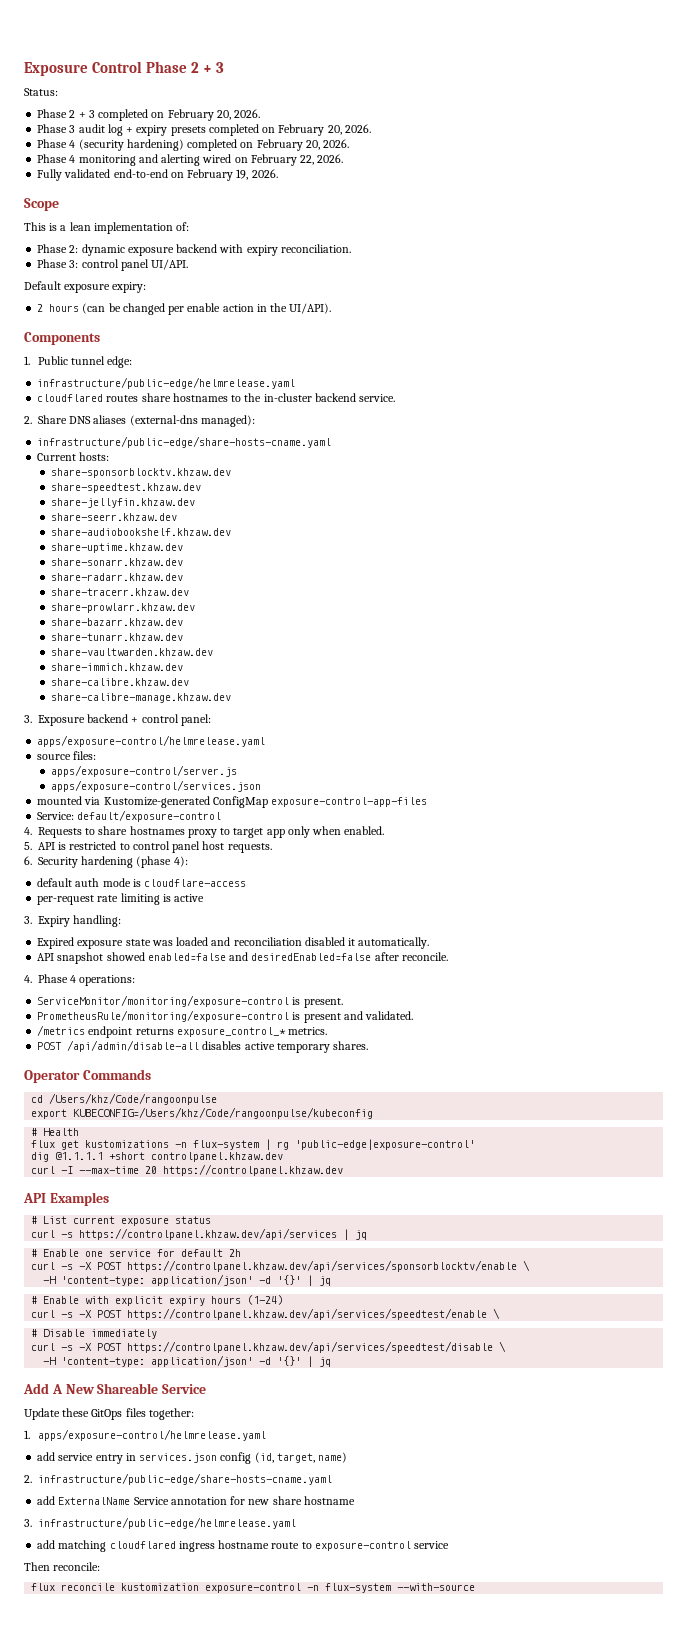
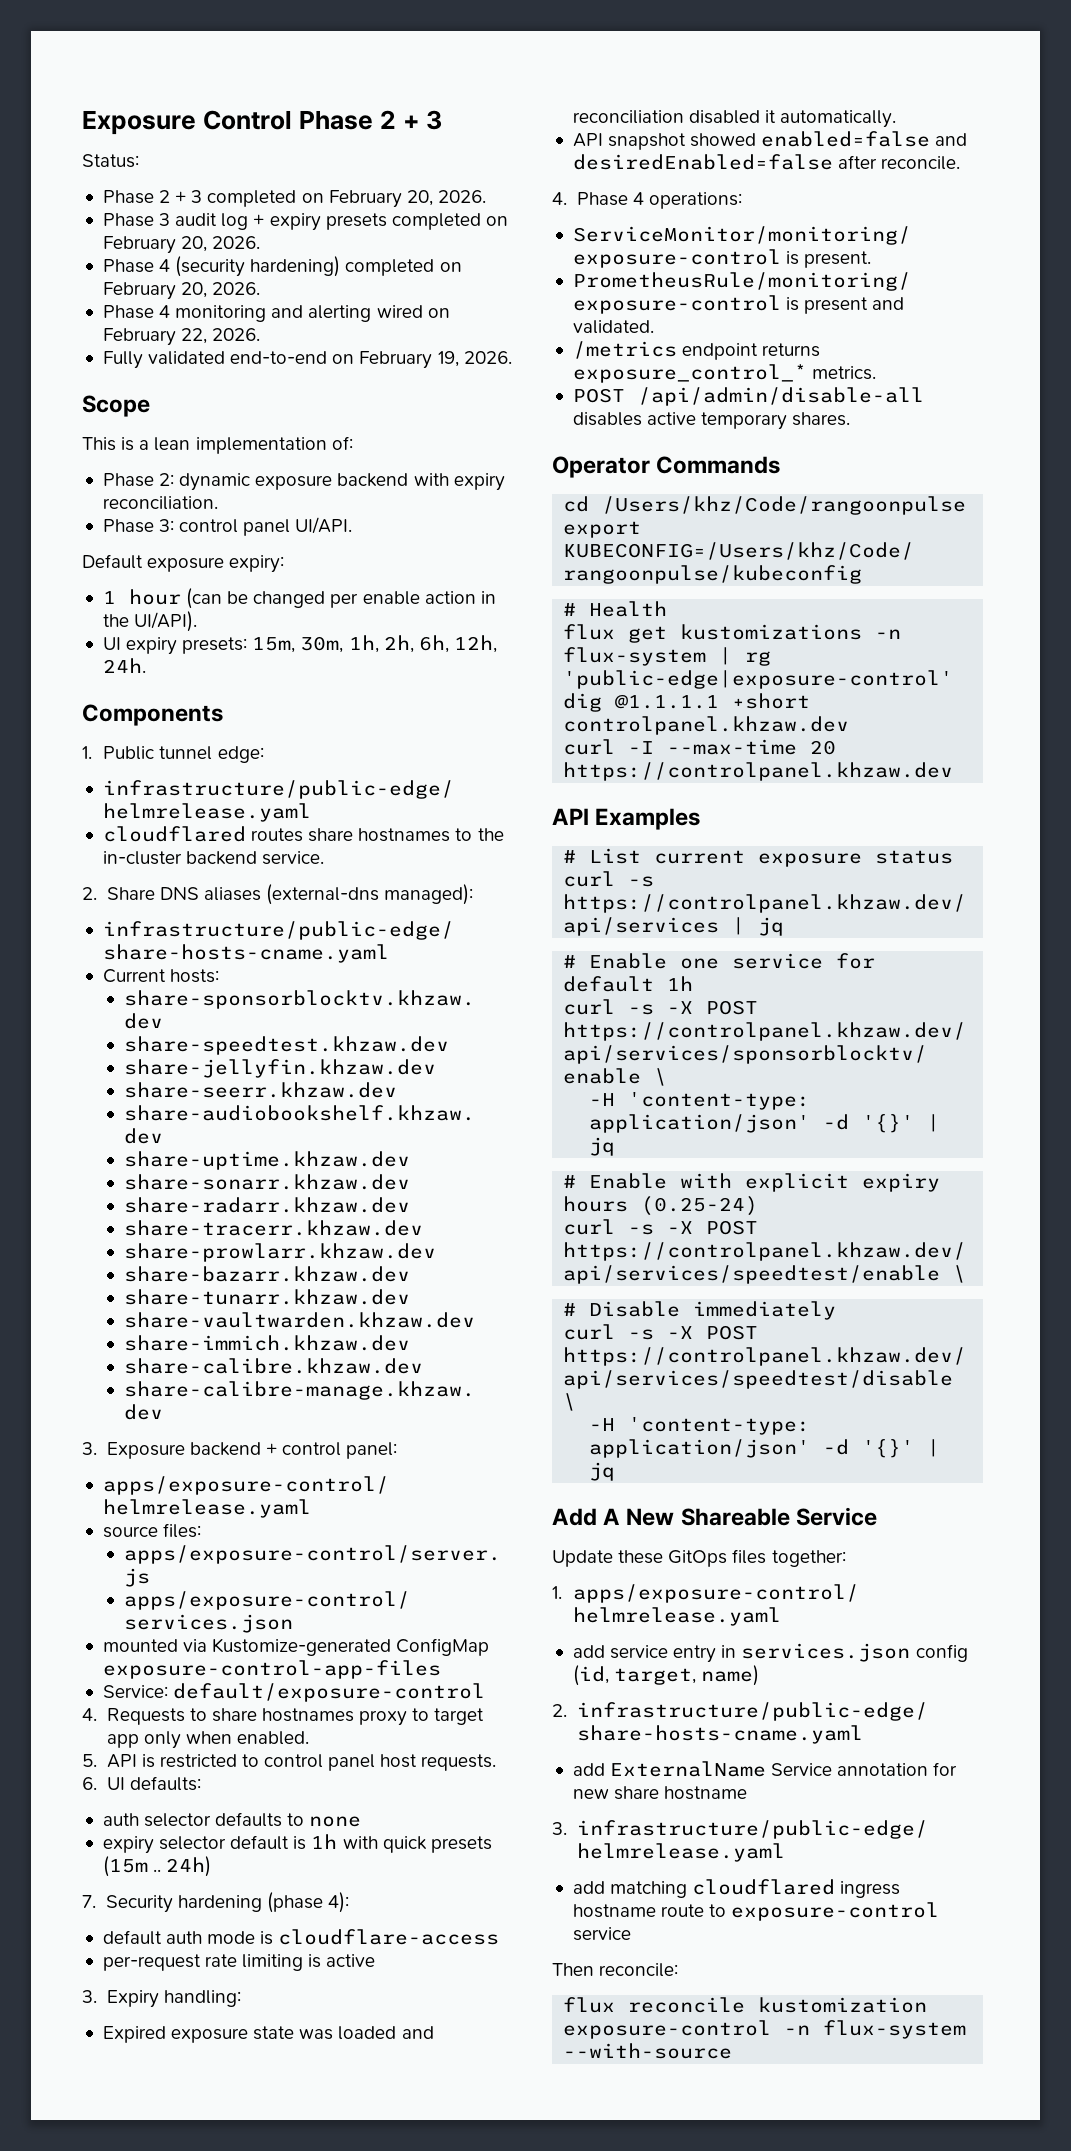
[37,304,80,312] 2 hours -> [102,589,181,605] 1 hour
(332, 308) none -> [102,635,497,655] [102,658,146,673] // UI expiry presets: 15m, 30m, 1h, 2h, 6h, 12h, 24h.
(32, 860) none -> [106,1776,201,1791] [102,1812,362,1827] [102,1834,492,1854] [102,1856,212,1877] [82,1895,96,1908] UI defaults: // auth selector defaults to none // expiry selector default is 1h with quick presets (15m .. 24h) // 7.
[229,1249,242,1257] 2h -> [667,976,694,991] 1h
[247,1295,284,1305] (1-24) -> [641,1196,759,1216] (0.25-24)

